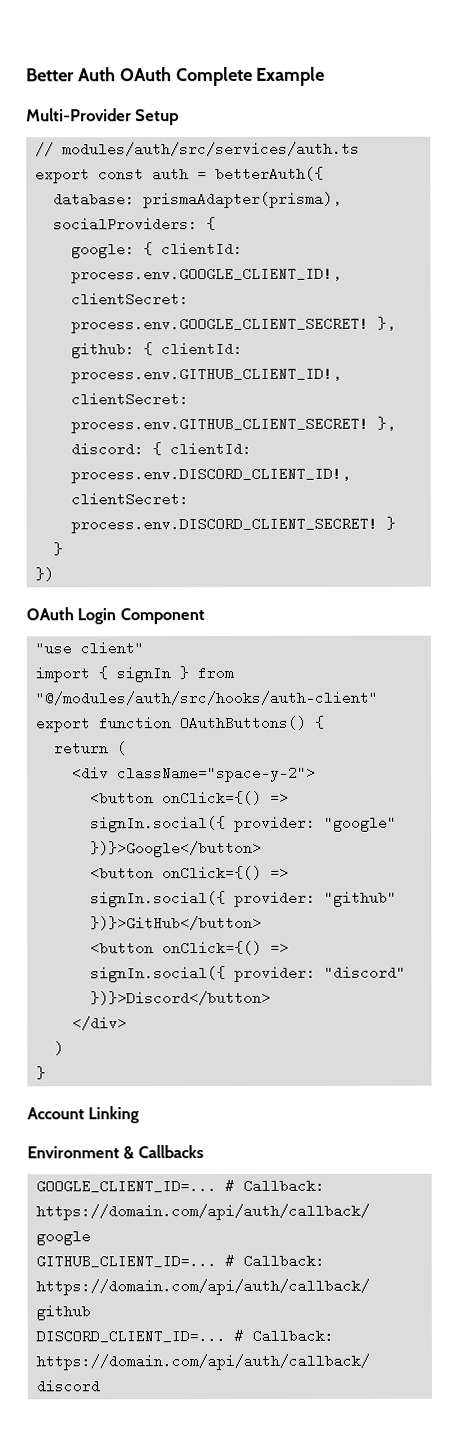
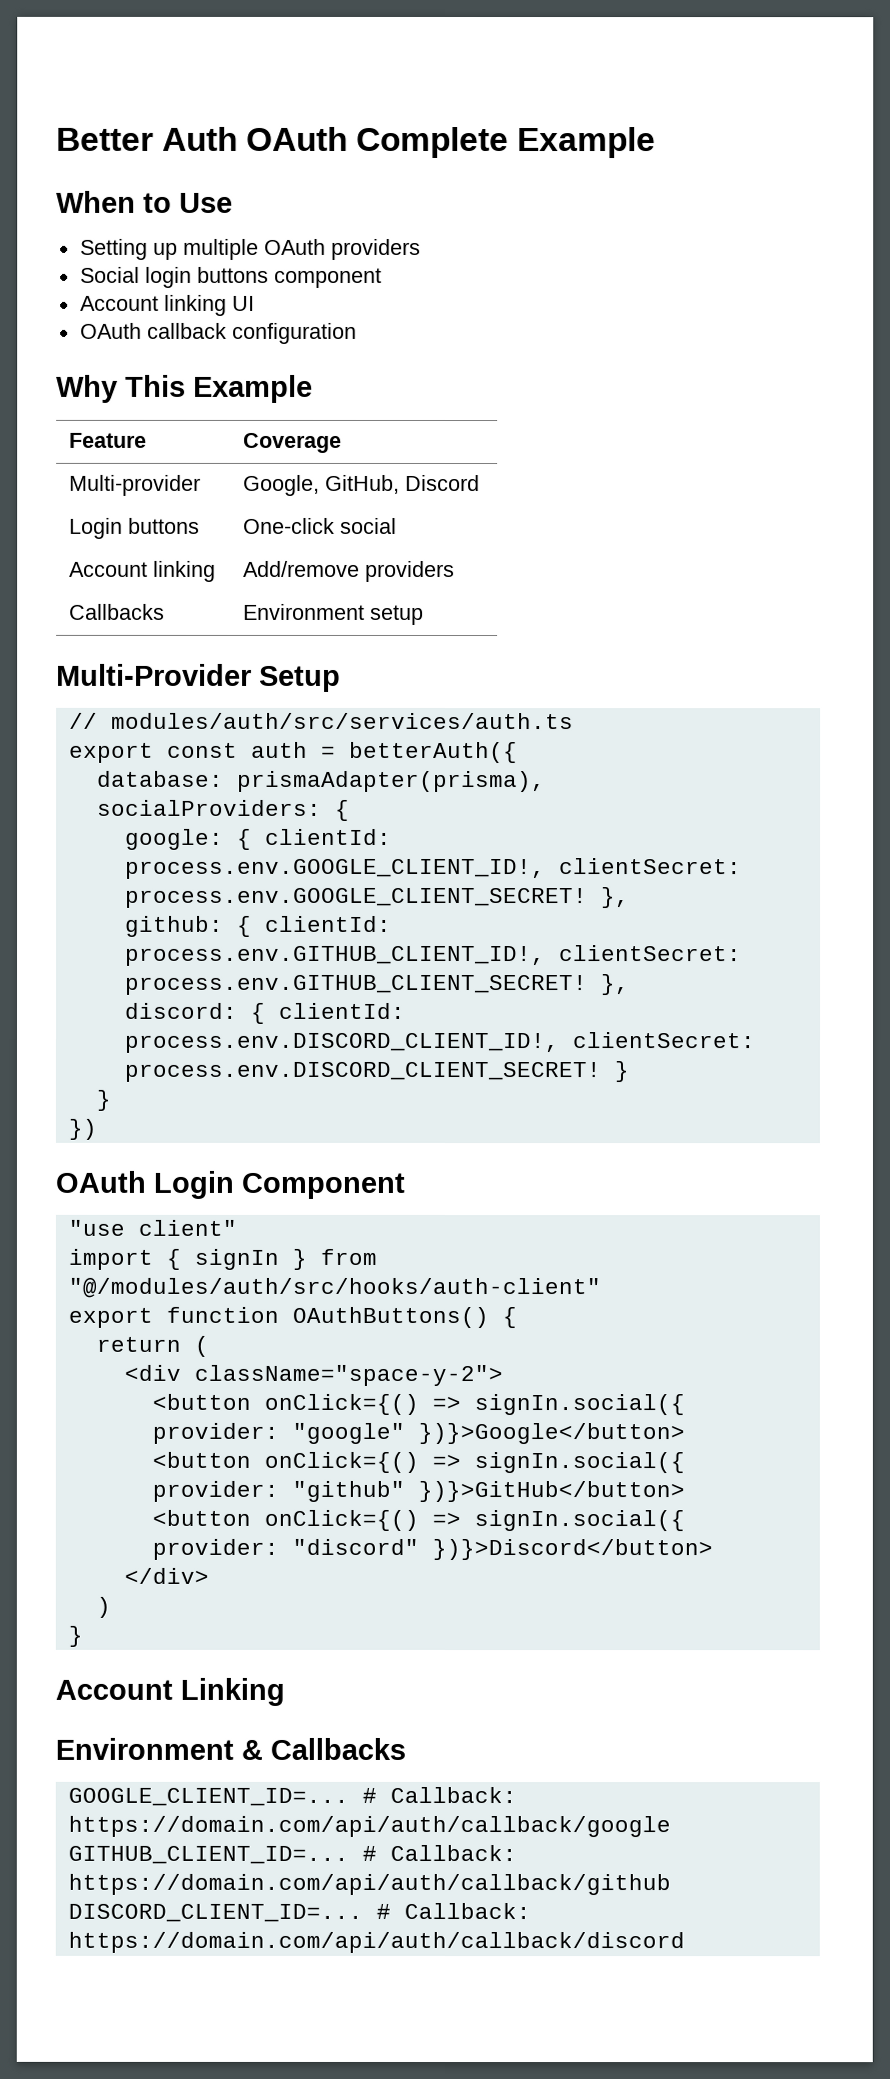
(326, 76) none -> [56,190,233,213] [79,238,421,260] [79,266,382,288] [79,294,255,316] [79,322,357,344] [56,374,313,403] [68,432,147,448] [242,432,342,453] [68,474,201,496] [242,474,480,496] [68,517,200,539] [242,517,397,534] [68,560,216,582] [242,560,455,583] [68,603,165,620] [242,603,424,625] // When to Use // Setting up multiple OAuth providers // Social login buttons component // Account linking UI // OAuth callback configuration // Why This Example // Feature | Coverage // Multi-provider | Google, GitHub, Discord // Login buttons | One-click social // Account linking | Add/remove providers // Callbacks | Environment setup

